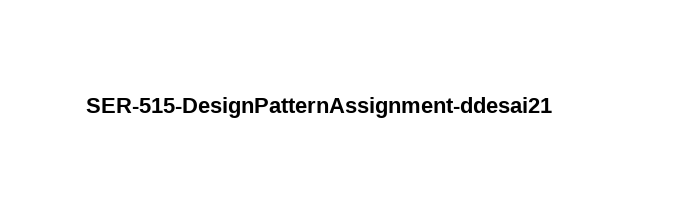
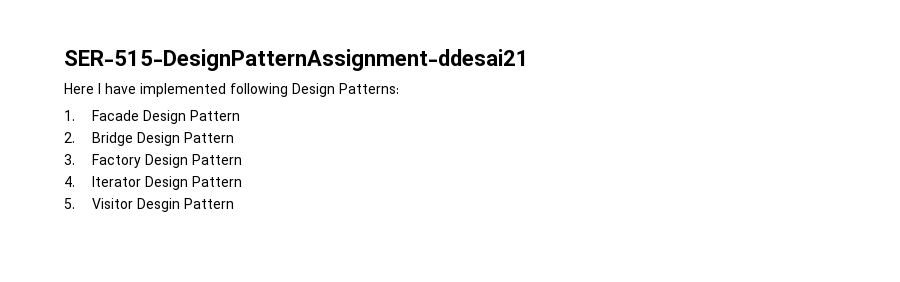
(552, 107) none -> [64,83,399,97] [64,110,240,124] [64,132,234,146] [64,154,242,168] [64,176,242,190] [64,198,234,212] // Here I have implemented following Design Patterns: // 1. Facade Design Pattern // 2. Bridge Design Pattern // 3. Factory Design Pattern // 4. Iterator Design Pattern // 5. Visitor Desgin Pattern

